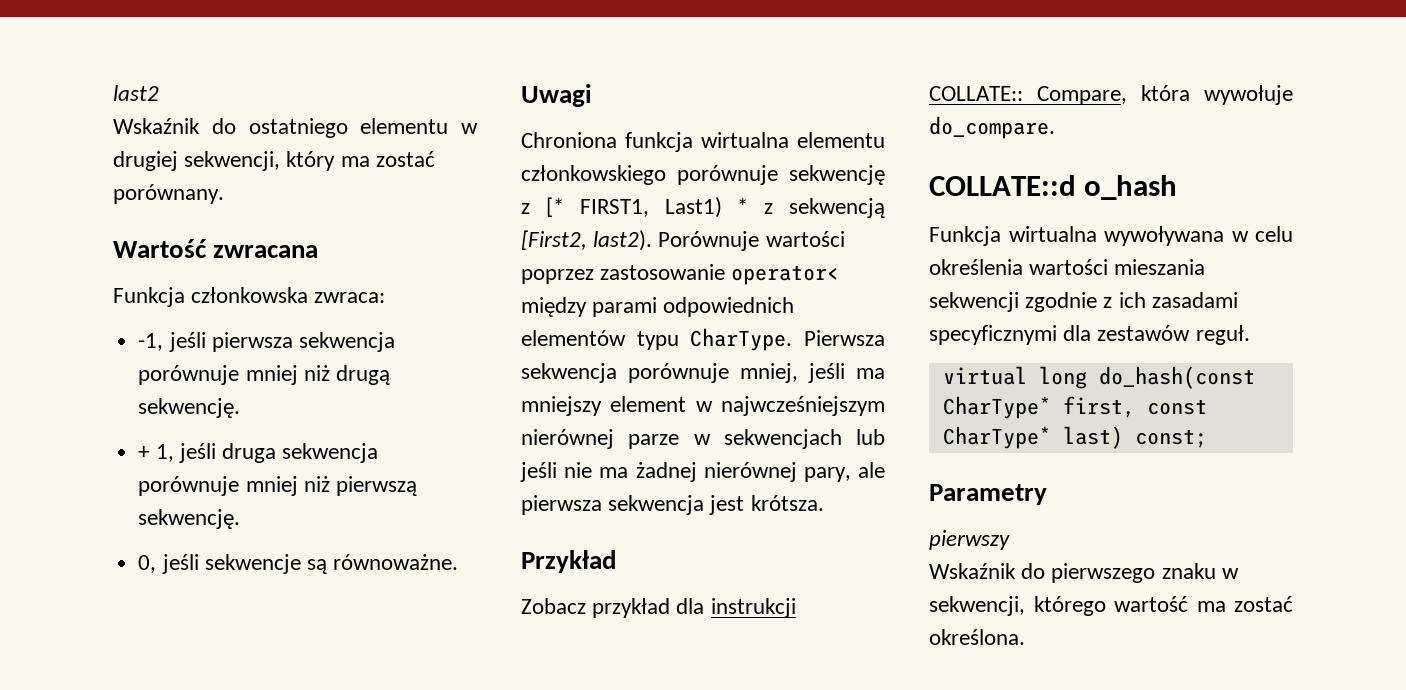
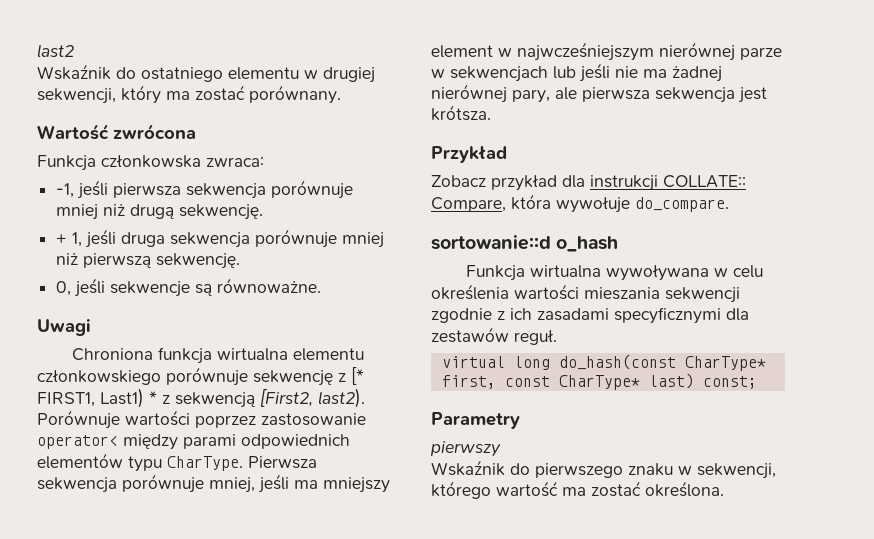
[213,245,319,258] zwracana -> [113,124,196,139] zwrócona
[929,175,1076,196] COLLATE::d -> [431,235,551,250] sortowanie::d

